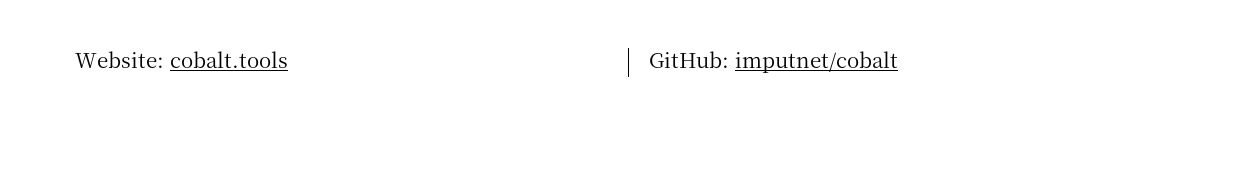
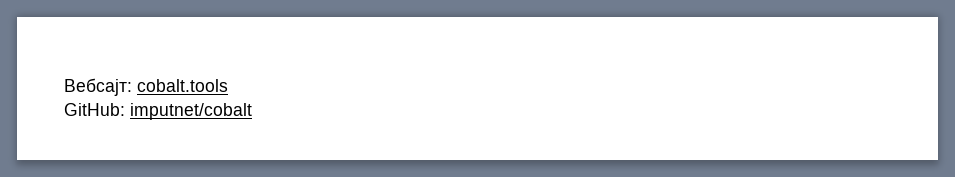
[75,51,164,68] Website: -> [64,78,132,96] Вебсајт:

